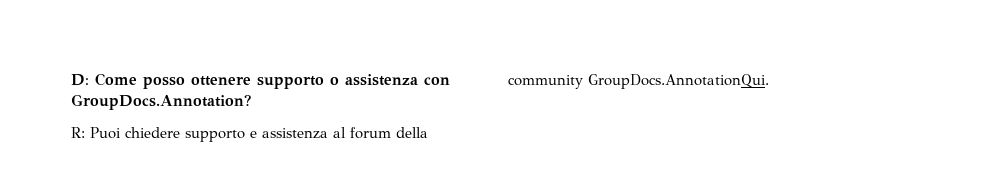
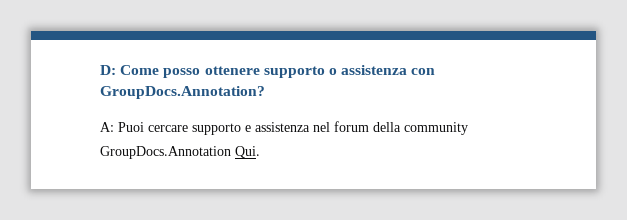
[71,127,180,139] R: Puoi chiedere -> [100,122,188,132] A: Puoi cercare
[333,127,346,138] al -> [313,122,330,132] nel
[588,74,769,89] GroupDocs.AnnotationQui. -> [100,146,260,159] GroupDocs.Annotation Qui.

